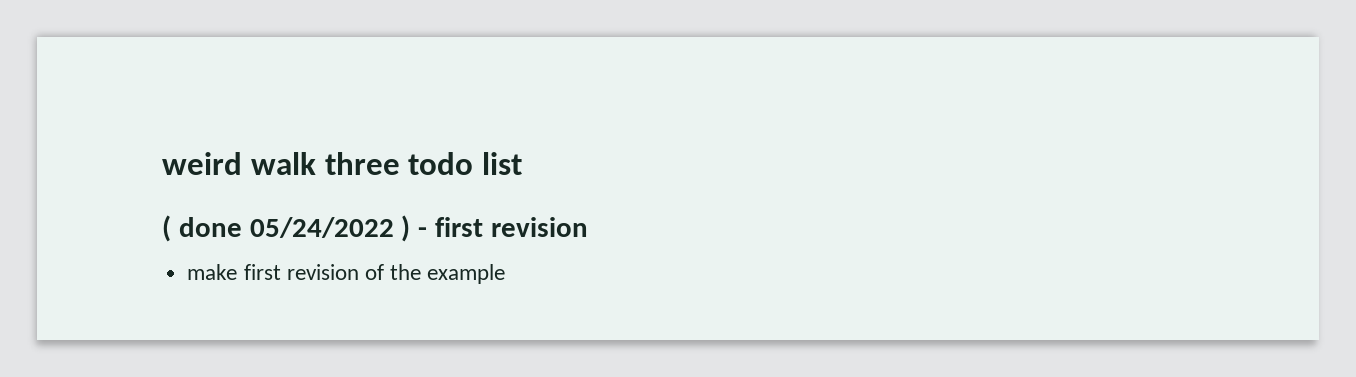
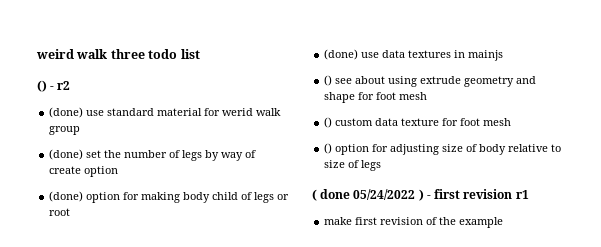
(523, 163) none -> [37,80,71,92] [49,107,282,118] [49,126,81,135] [49,149,257,161] [49,166,119,177] [49,191,290,203] [49,208,71,216] [324,49,504,61] [324,75,537,87] [324,92,428,103] [324,117,512,128] [324,143,562,155] [324,160,382,171] // () - r2 // (done) use standard material for werid walk group // (done) set the number of legs by way of create option // (done) option for making body child of legs or root // (done) use data textures in mainjs // () see about using extrude geometry and shape for foot mesh // () custom data texture for foot mesh // () option for adjusting size of body relative to size of legs
(588, 227) none -> [515,190,529,199] r1

